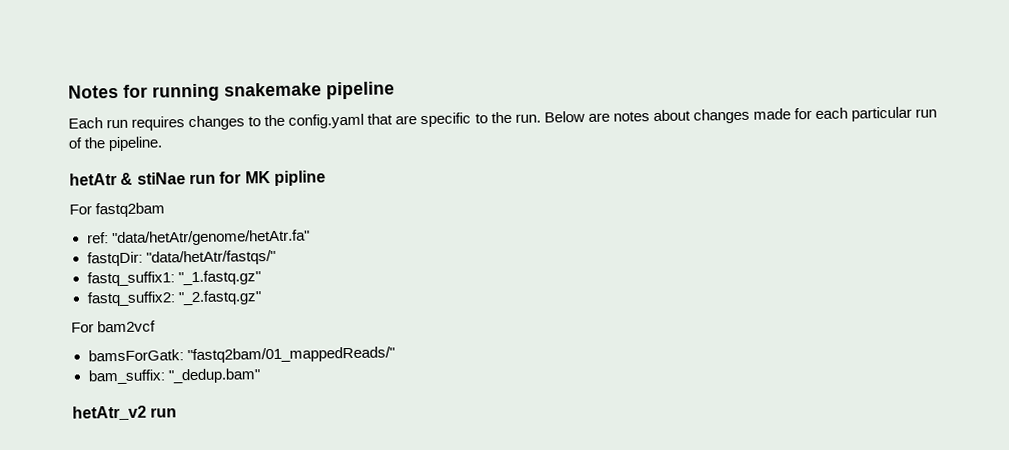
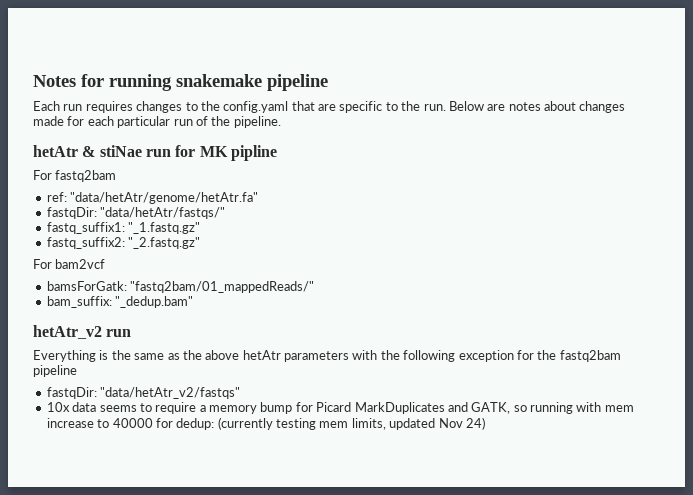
(178, 412) none -> [33,350,621,362] [33,365,77,377] [46,387,241,399] [46,402,634,414] [46,417,485,430] // Everything is the same as the above hetAtr parameters with the following exception for the fastq2bam pipeline // fastqDir: "data/hetAtr_v2/fastqs" // 10x data seems to require a memory bump for Picard MarkDuplicates and GATK, so running with mem increase to 40000 for dedup: (currently testing mem limits, updated Nov 24)

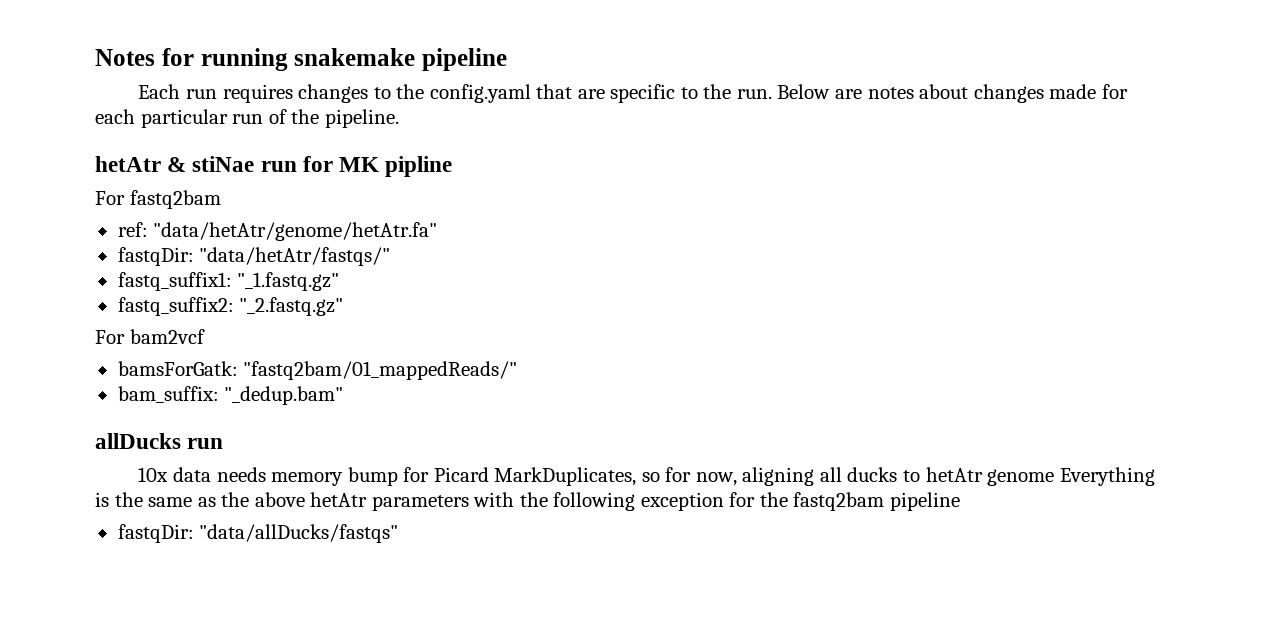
[33,325,102,339] hetAtr_v2 -> [95,433,181,449] allDucks
(132, 333) none -> [138,467,1055,486] 10x data needs memory bump for Picard MarkDuplicates, so for now, aligning all ducks to hetAtr genome
[100,387,241,399] [46,402,634,414] [46,417,485,430] "data/hetAtr_v2/fastqs" // 10x data seems to require a memory bump for Picard MarkDuplicates and GATK, so running with mem increase to 40000 for dedup: (currently testing mem limits, updated Nov 24) -> [199,524,399,543] "data/allDucks/fastqs"

